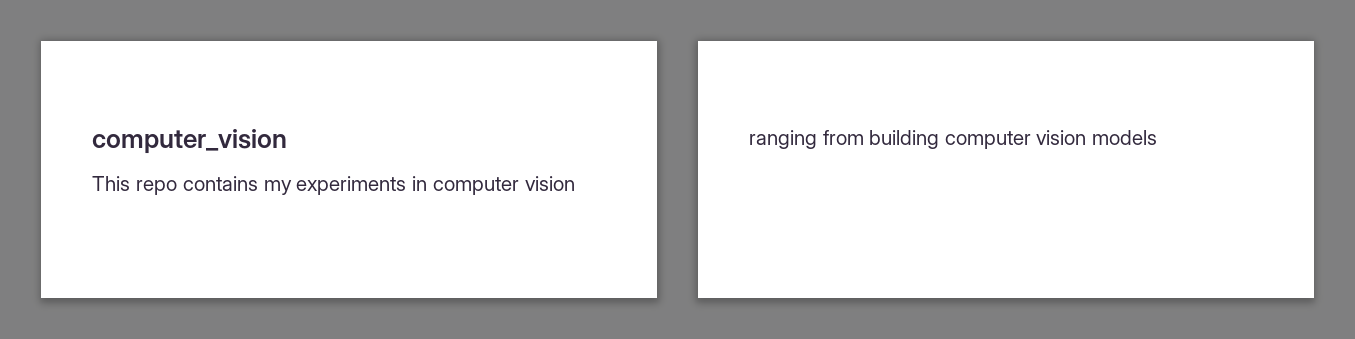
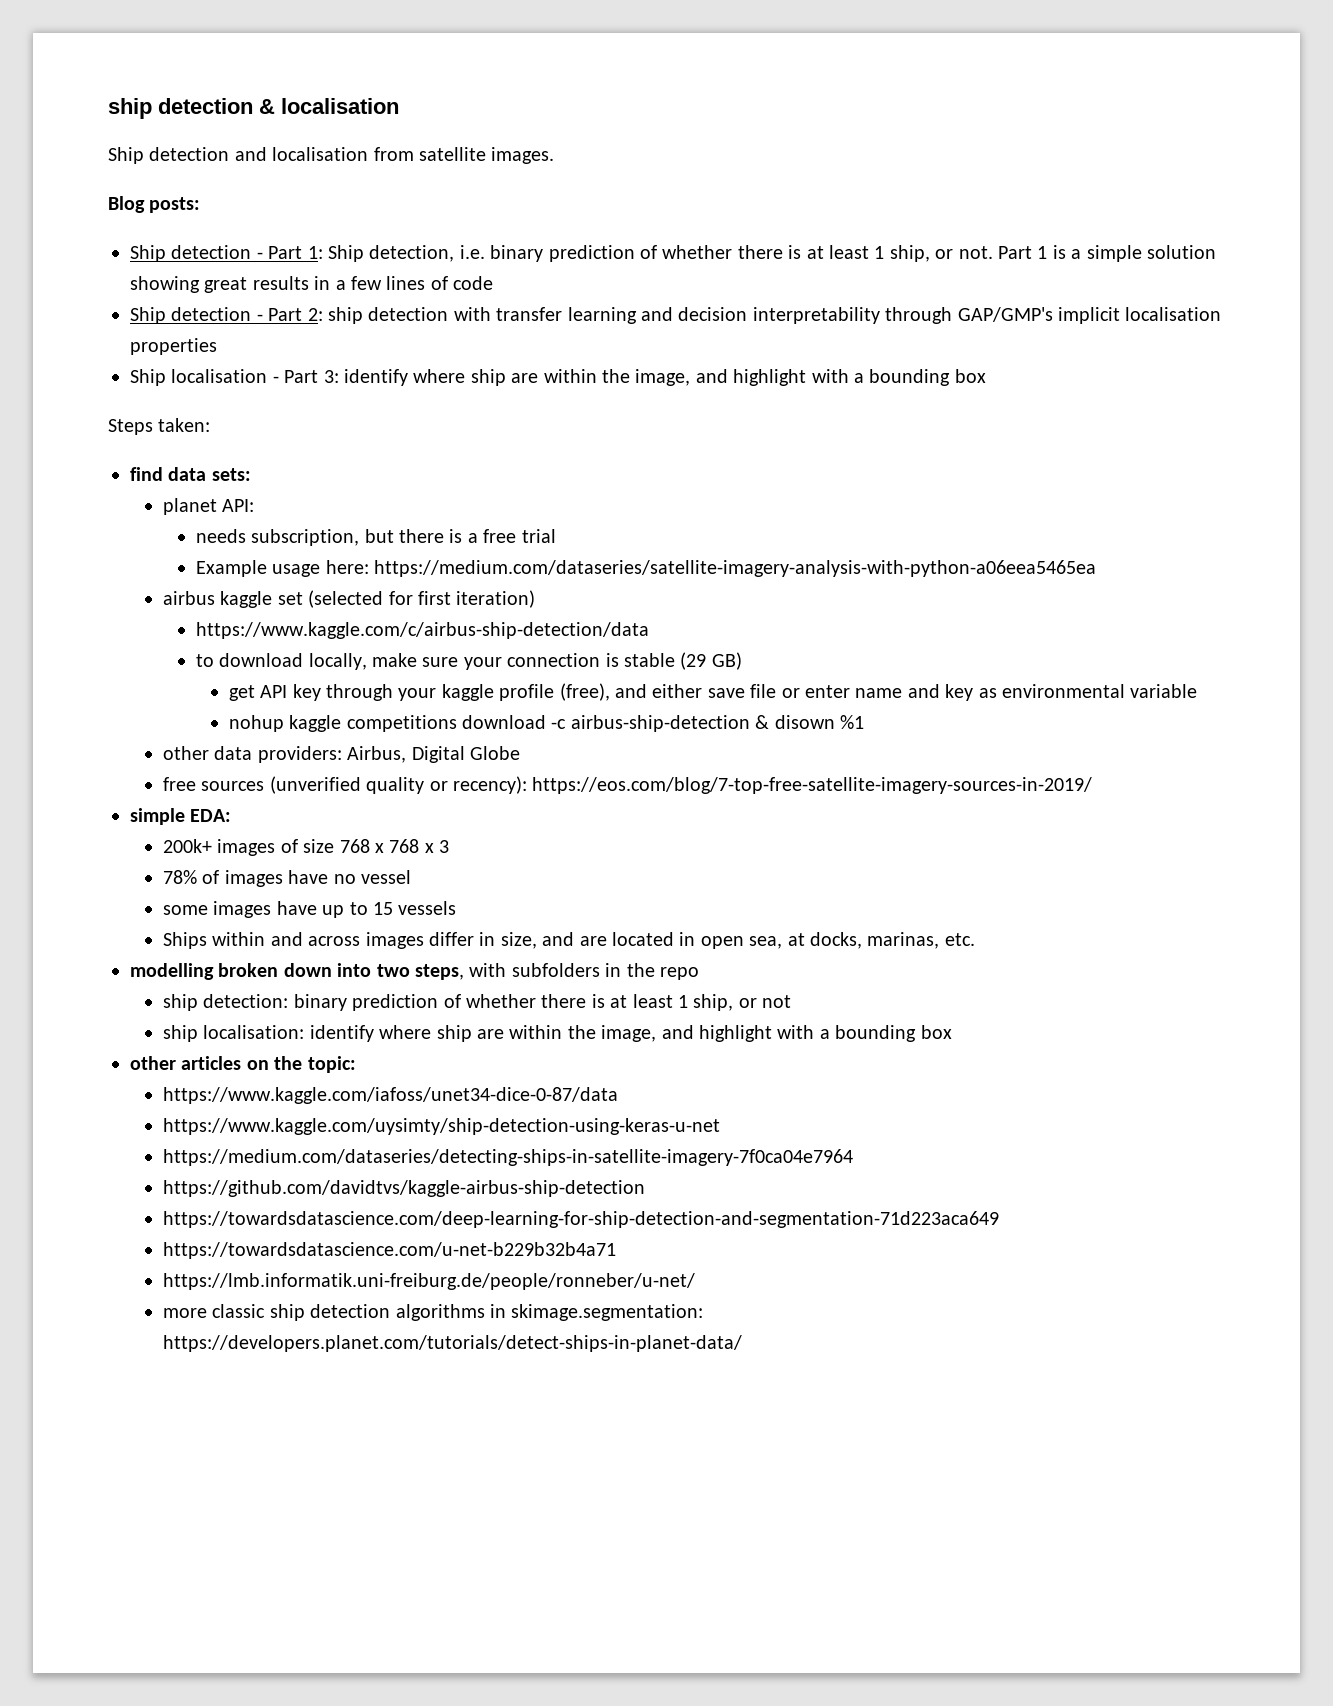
[92,129,287,154] [92,176,575,195] [749,130,1157,149] computer_vision // This repo contains my experiments in computer vision ranging from building computer vision models -> [108,98,399,119] [108,147,555,164] [108,196,201,213] [130,245,1216,262] [130,276,494,293] [130,307,1222,324] [130,338,217,355] [130,369,986,386] [108,418,211,435] [130,467,251,481] [162,498,255,515] [195,529,556,546] [195,560,1097,577] [162,590,536,608] [195,622,649,639] [195,652,742,670] [228,683,1198,701] [228,715,864,732] [162,746,520,763] [162,776,1093,794] [130,808,232,825] [162,839,450,856] [162,870,411,887] [162,901,457,918] [162,932,975,949] [130,963,699,980] [162,994,792,1011] [162,1025,952,1042] [130,1056,356,1073] [162,1087,618,1104] [162,1118,720,1135] [162,1149,853,1166] [162,1180,645,1197] [162,1211,999,1228] [162,1242,616,1259] [162,1273,695,1290] [162,1304,704,1321] [162,1335,742,1352] ship detection & localisation // Ship detection and localisation from satellite images. // Blog posts: // Ship detection - Part 1: Ship detection, i.e. binary prediction of whether there is at least 1 ship, or not. Part 1 is a simple solution showing great results in a few lines of code // Ship detection - Part 2: ship detection with transfer learning and decision interpretability through GAP/GMP's implicit localisation properties // Ship localisation - Part 3: identify where ship are within the image, and highlight with a bounding box // Steps taken: // find data sets: // planet API: // needs subscription, but there is a free trial // Example usage here: https://medium.com/dataseries/satellite-imagery-analysis-with-python-a06eea5465ea // airbus kaggle set (selected for first iteration) // https://www.kaggle.com/c/airbus-ship-detection/data // to download locally, make sure your connection is stable (29 GB) // get API key through your kaggle profile (free), and either save file or enter name and key as environmental variable // nohup kaggle competitions download -c airbus-ship-detection & disown %1 // other data providers: Airbus, Digital Globe // free sources (unverified quality or recency): https://eos.com/blog/7-top-free-satellite-imagery-sources-in-2019/ // simple EDA: // 200k+ images of size 768 x 768 x 3 // 78% of images have no vessel // some images have up to 15 vessels // Ships within and across images differ in size, and are located in open sea, at docks, marinas, etc. // modelling broken down into two steps, with subfolders in the repo // ship detection: binary prediction of whether there is at least 1 ship, or not // ship localisation: identify where ship are within the image, and highlight with a bounding box // other articles on the topic: // https://www.kaggle.com/iafoss/unet34-dice-0-87/data // https://www.kaggle.com/uysimty/ship-detection-using-keras-u-net // https://medium.com/dataseries/detecting-ships-in-satellite-imagery-7f0ca04e7964 // https://github.com/davidtvs/kaggle-airbus-ship-detection // https://towardsdatascience.com/deep-learning-for-ship-detection-and-segmentation-71d223aca649 // https://towardsdatascience.com/u-net-b229b32b4a71 // https://lmb.informatik.uni-freiburg.de/people/ronneber/u-net/ // more classic ship detection algorithms in skimage.segmentation: https://developers.planet.com/tutorials/detect-ships-in-planet-data/

